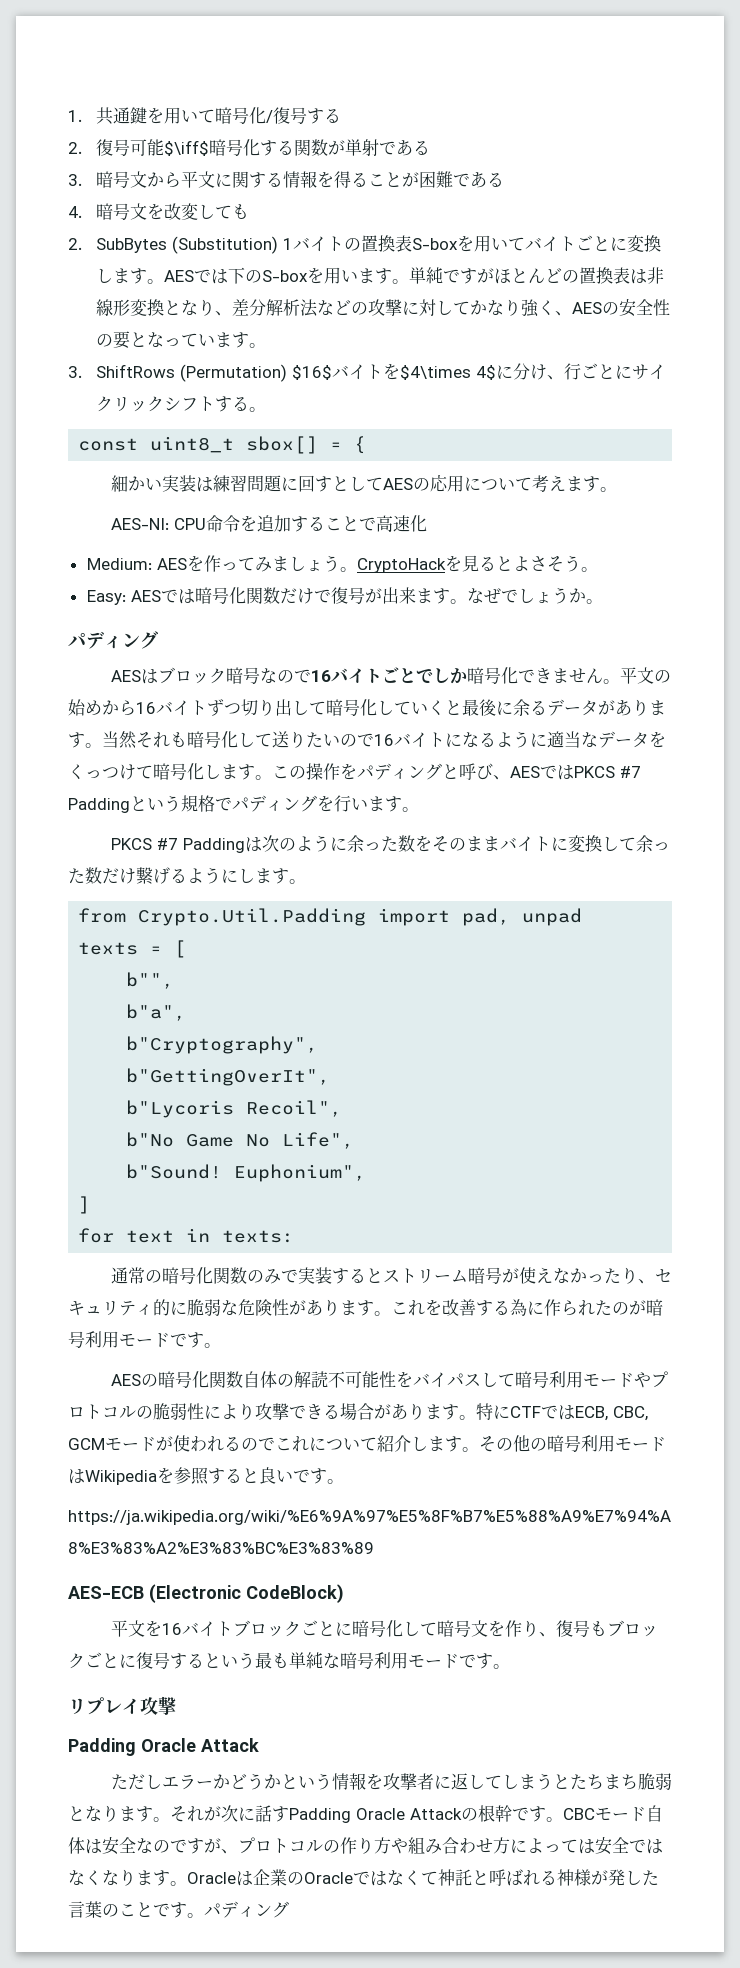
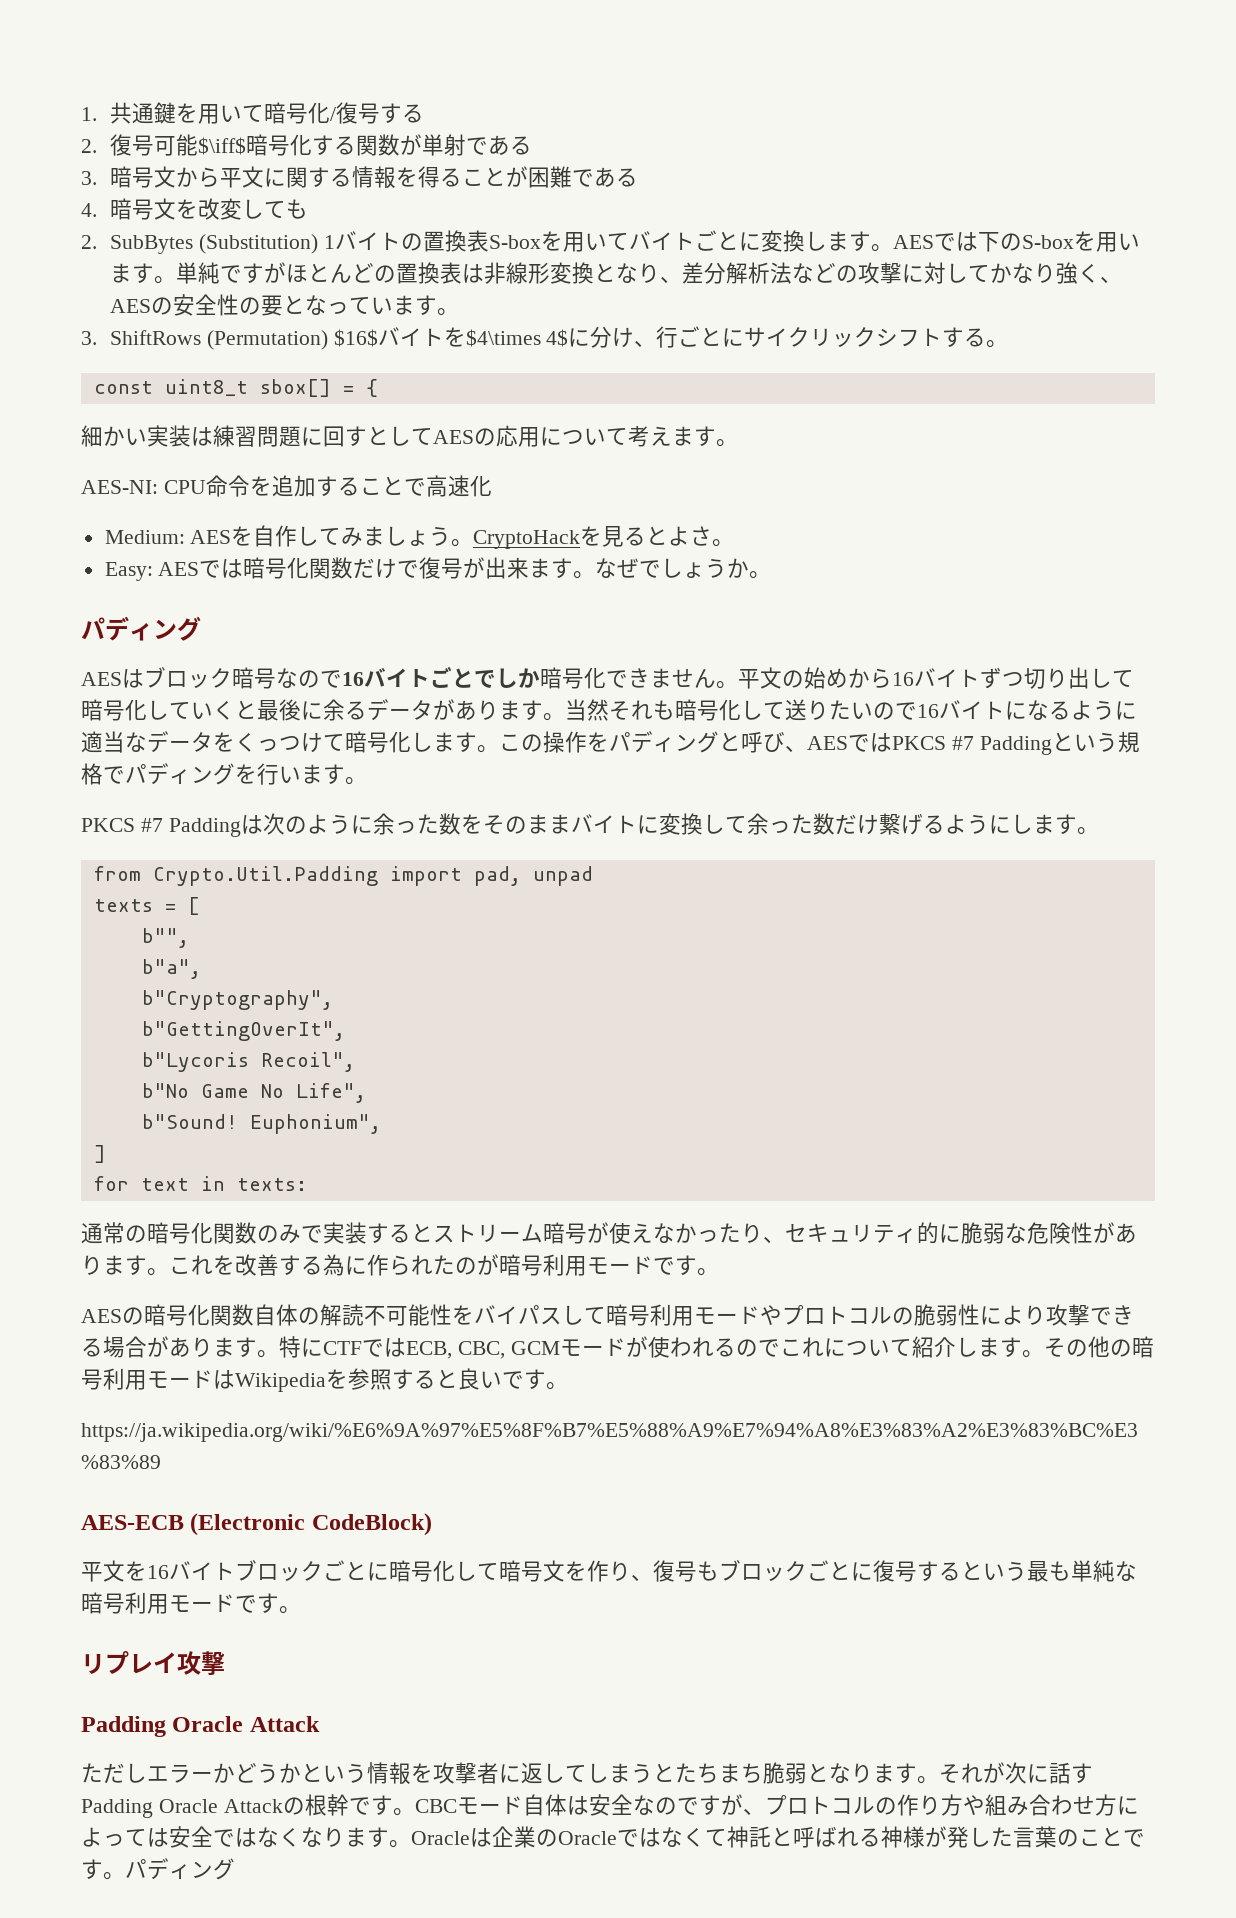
[203,555,238,572] 作っ -> [253,525,320,547] 自作し
[546,555,581,572] そう -> (713, 536) none

